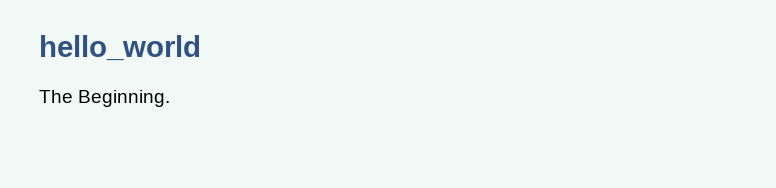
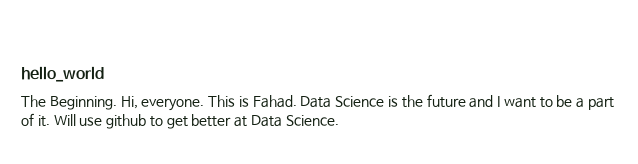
(171, 98) none -> [120,94,615,111] [21,113,339,129] Hi, everyone. This is Fahad. Data Science is the future and I want to be a part of it. Will use github to get better at Data Science.

